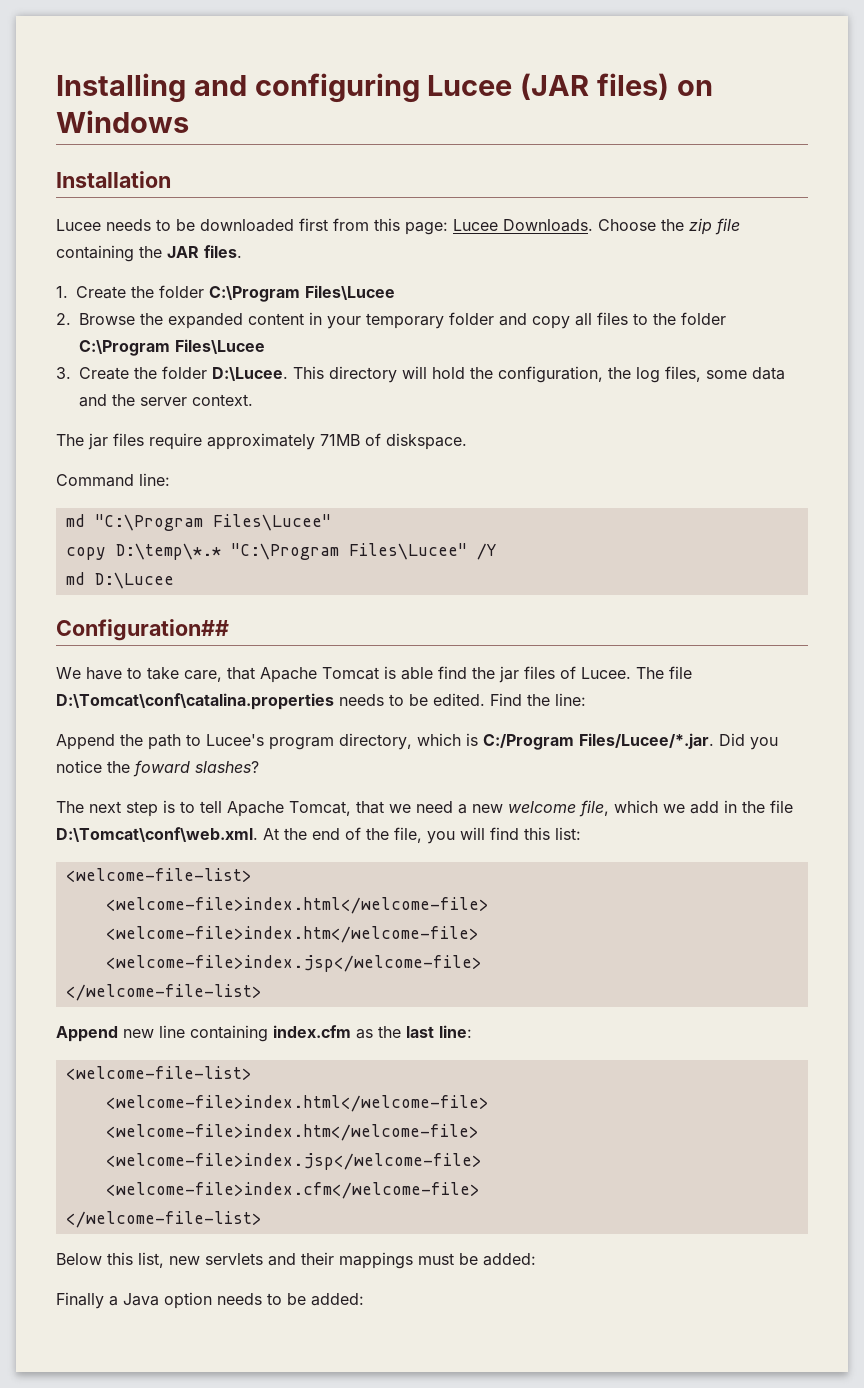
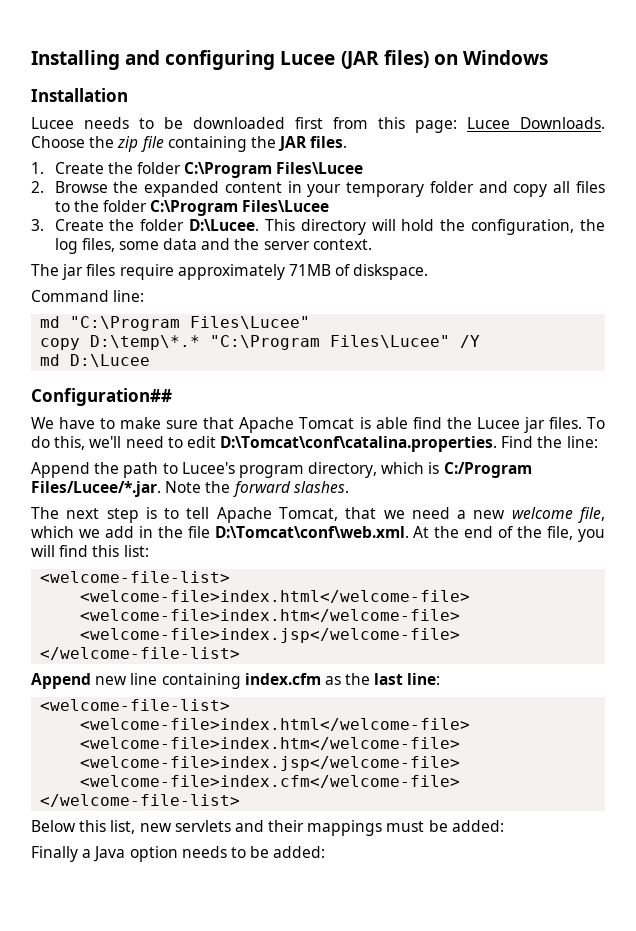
[147,667,222,682] take care, -> [120,417,199,429] make sure
[499,666,692,683] [56,693,485,710] jar files of Lucee. The file D:\Tomcat\conf\catalina.properties needs to be edited. -> [476,417,605,433] [31,436,498,452] Lucee jar files. To do this, we'll need to edit D:\Tomcat\conf\catalina.properties.
[719,733,778,750] [56,760,259,777] Did you notice the foward slashes? -> [165,481,349,497] Note the forward slashes.

